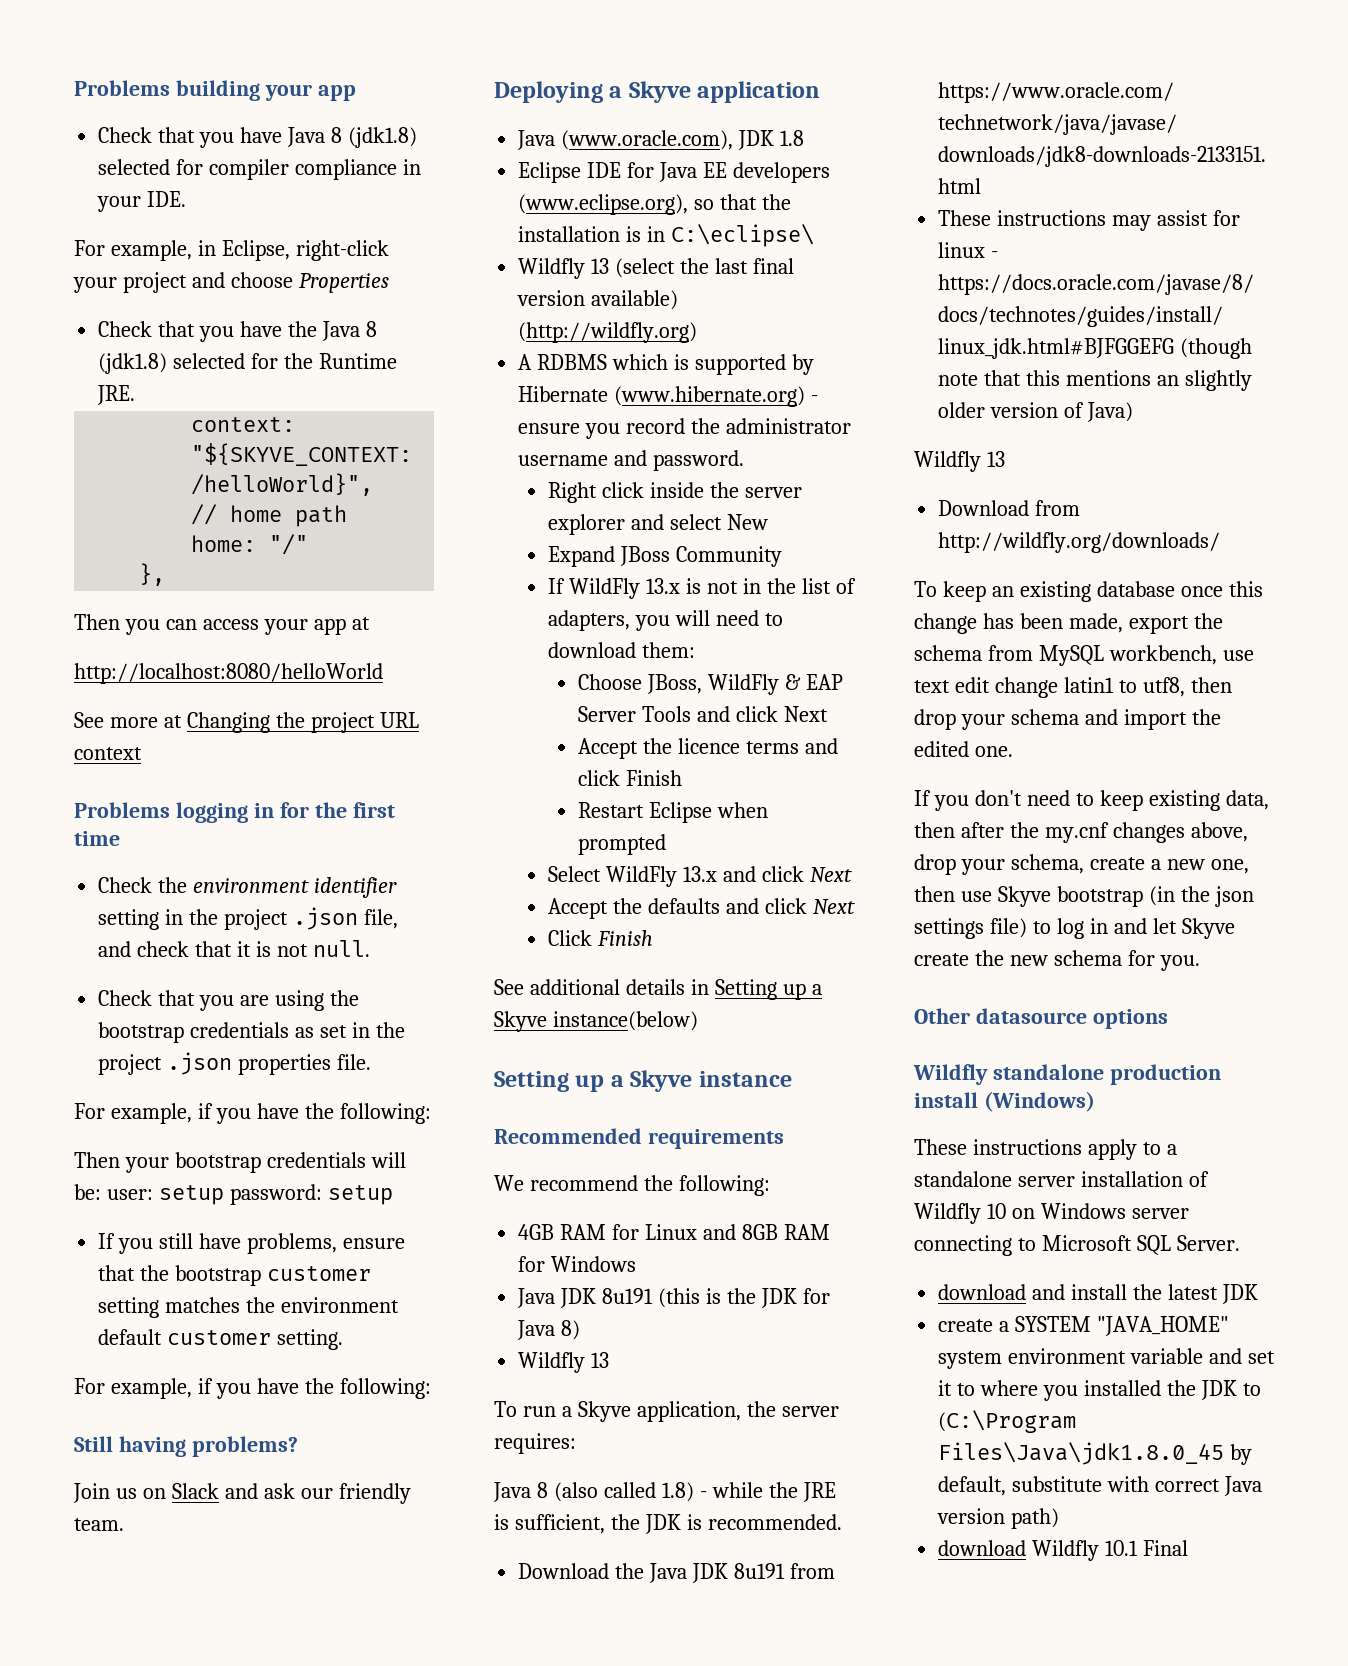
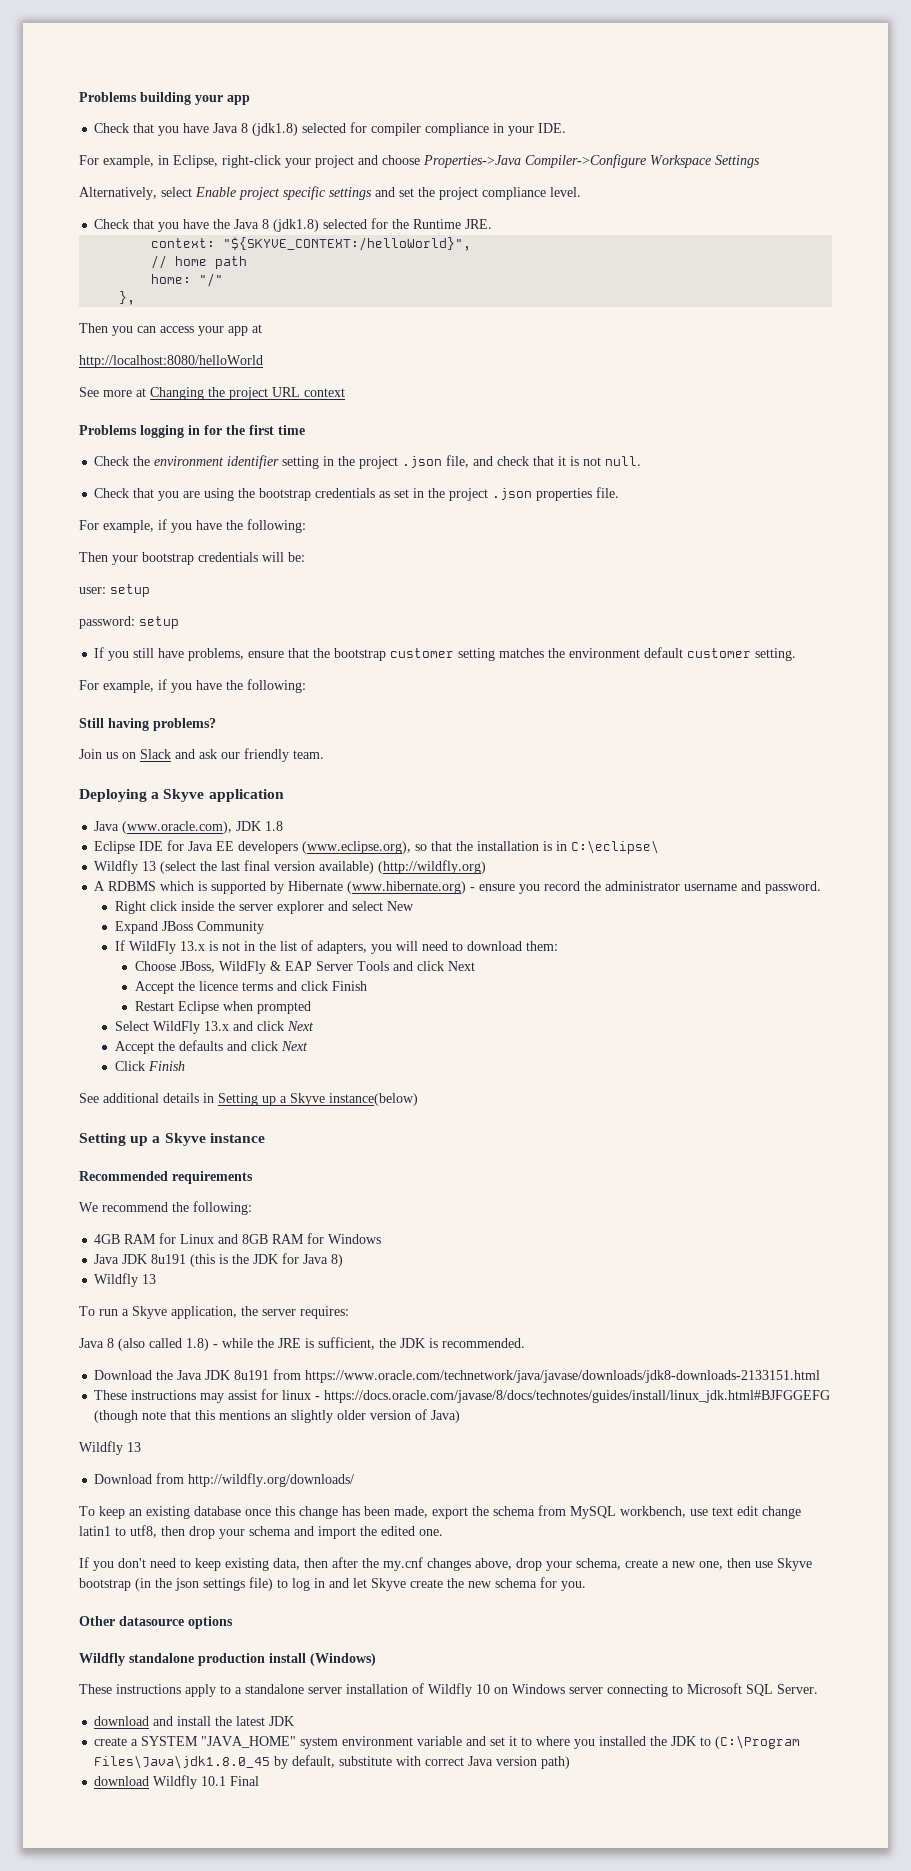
[298,273,389,293] Properties -> [423,154,760,168] [79,186,581,200] Properties->Java Compiler->Configure Workspace Settings // Alternatively, select Enable project specific settings and set the project compliance level.
(101, 1192) none -> (305, 557) //
(224, 1195) none -> (150, 590) //

